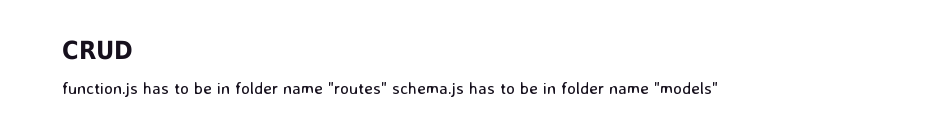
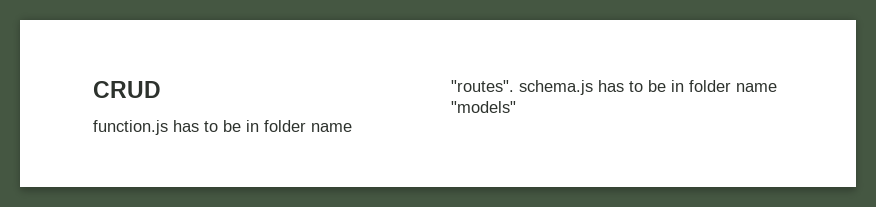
[328,82,387,94] "routes" -> [451,80,514,92] "routes".

